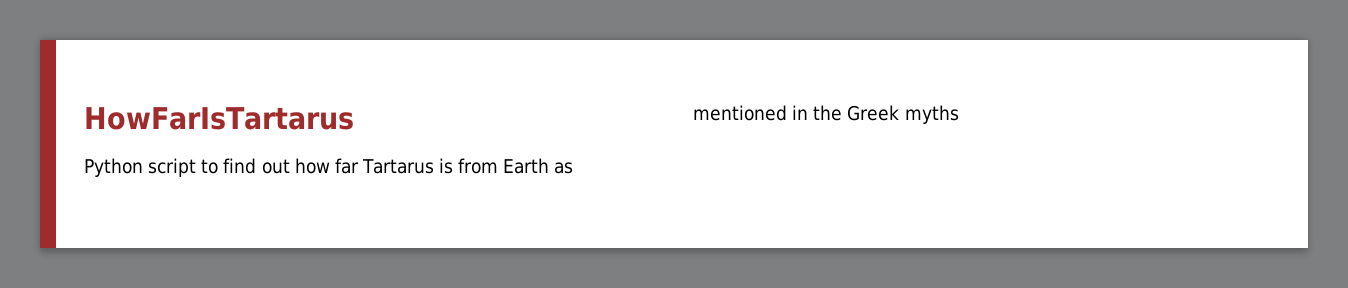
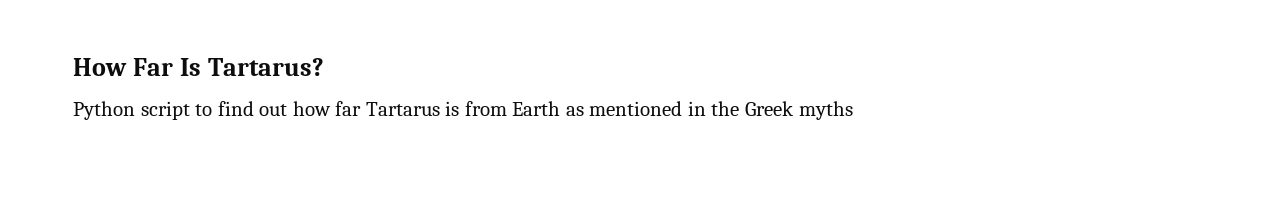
[84,107,354,130] HowFarIsTartarus -> [73,58,325,76] How Far Is Tartarus?

